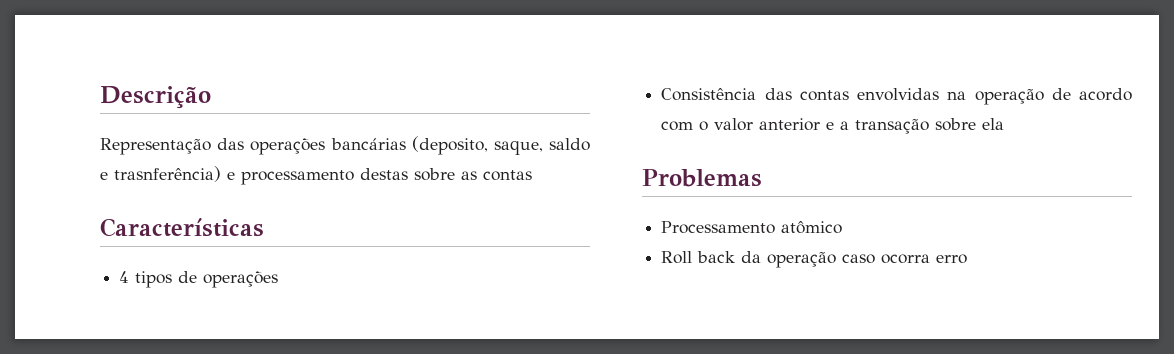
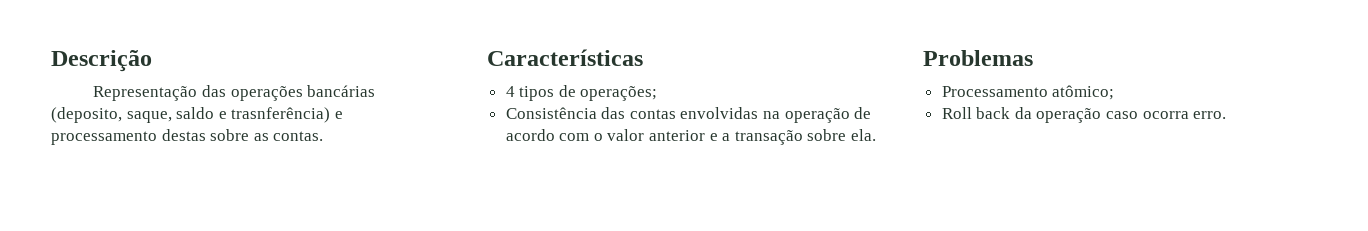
[483,170,532,181] contas -> [273,131,324,141] contas.
[203,271,279,288] operações -> [580,86,658,101] operações;
[982,118,1005,130] ela -> [851,129,877,141] ela.
[781,221,843,234] atômico -> [1052,85,1115,100] atômico;
[936,254,968,264] erro -> [1193,111,1227,119] erro.

